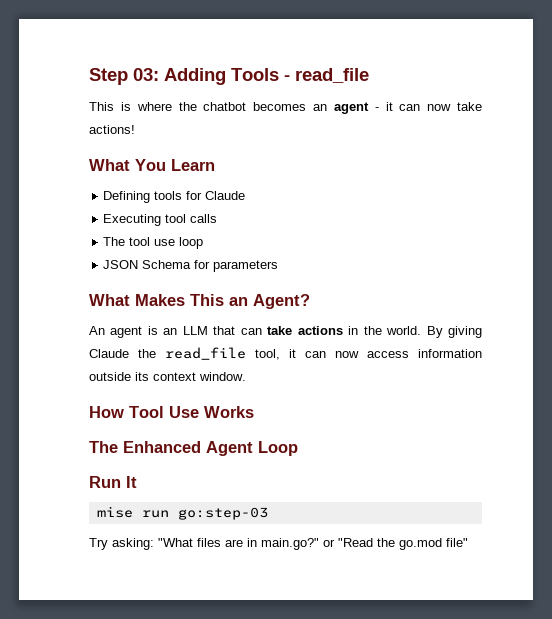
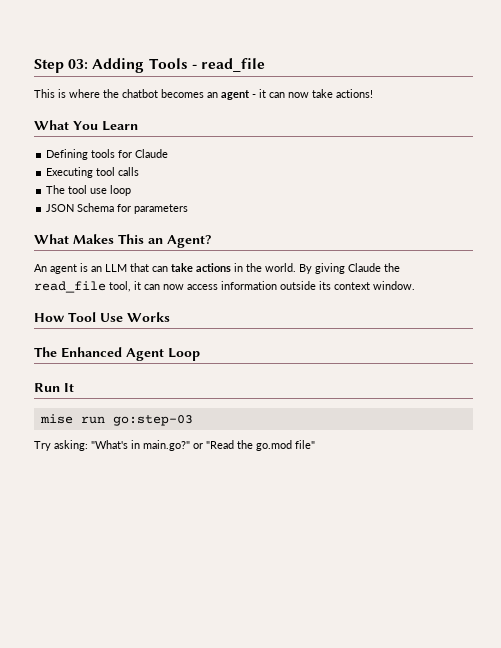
[158,538,243,547] "What files are -> [91,440,128,449] "What's

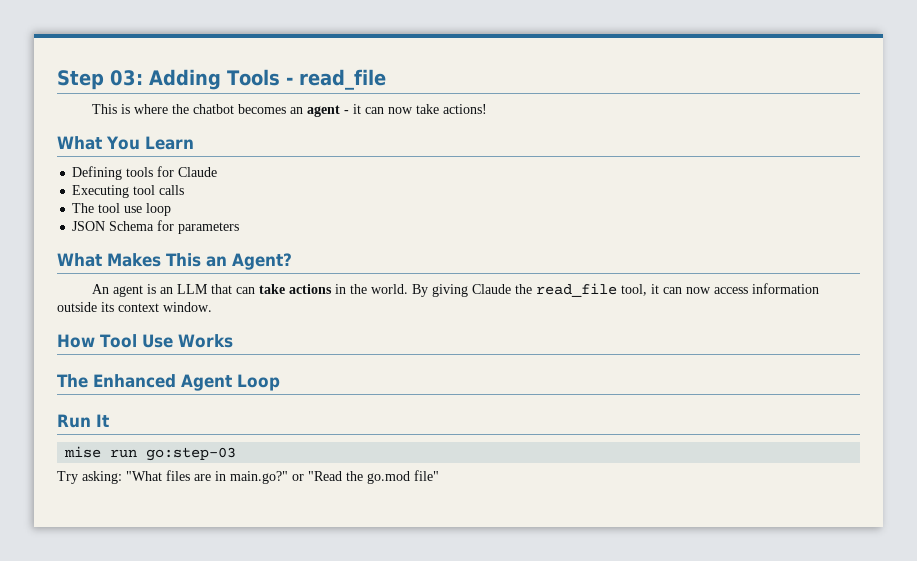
[91,440,128,449] "What's -> [126,470,211,481] "What files are

